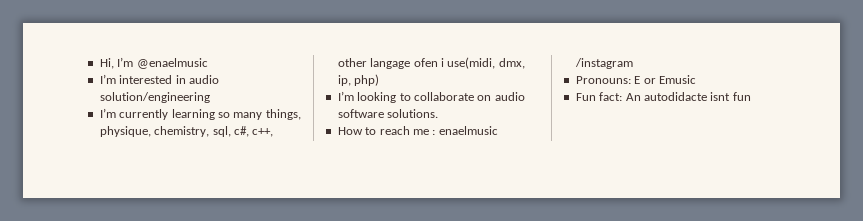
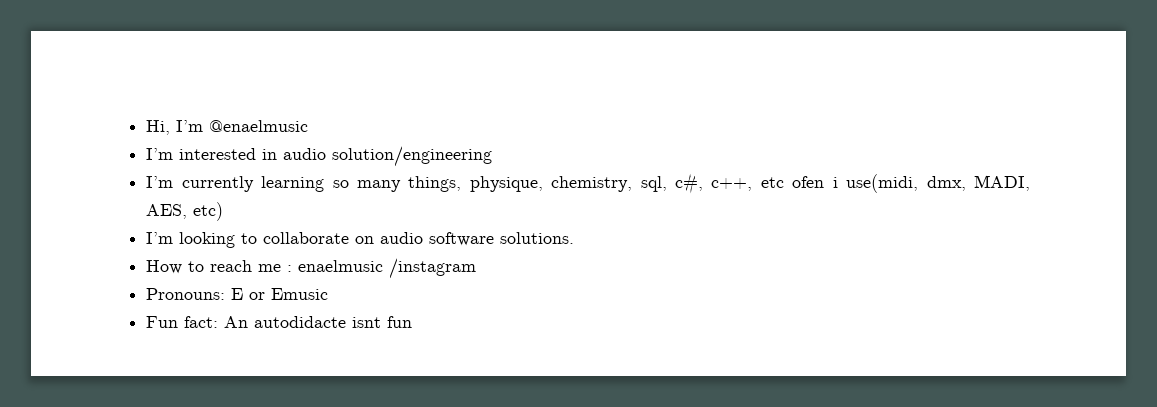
[337,58,411,69] other langage -> [760,177,784,188] etc
[337,74,380,86] ip, php) -> [974,175,1030,191] [146,202,224,221] MADI, AES, etc)

